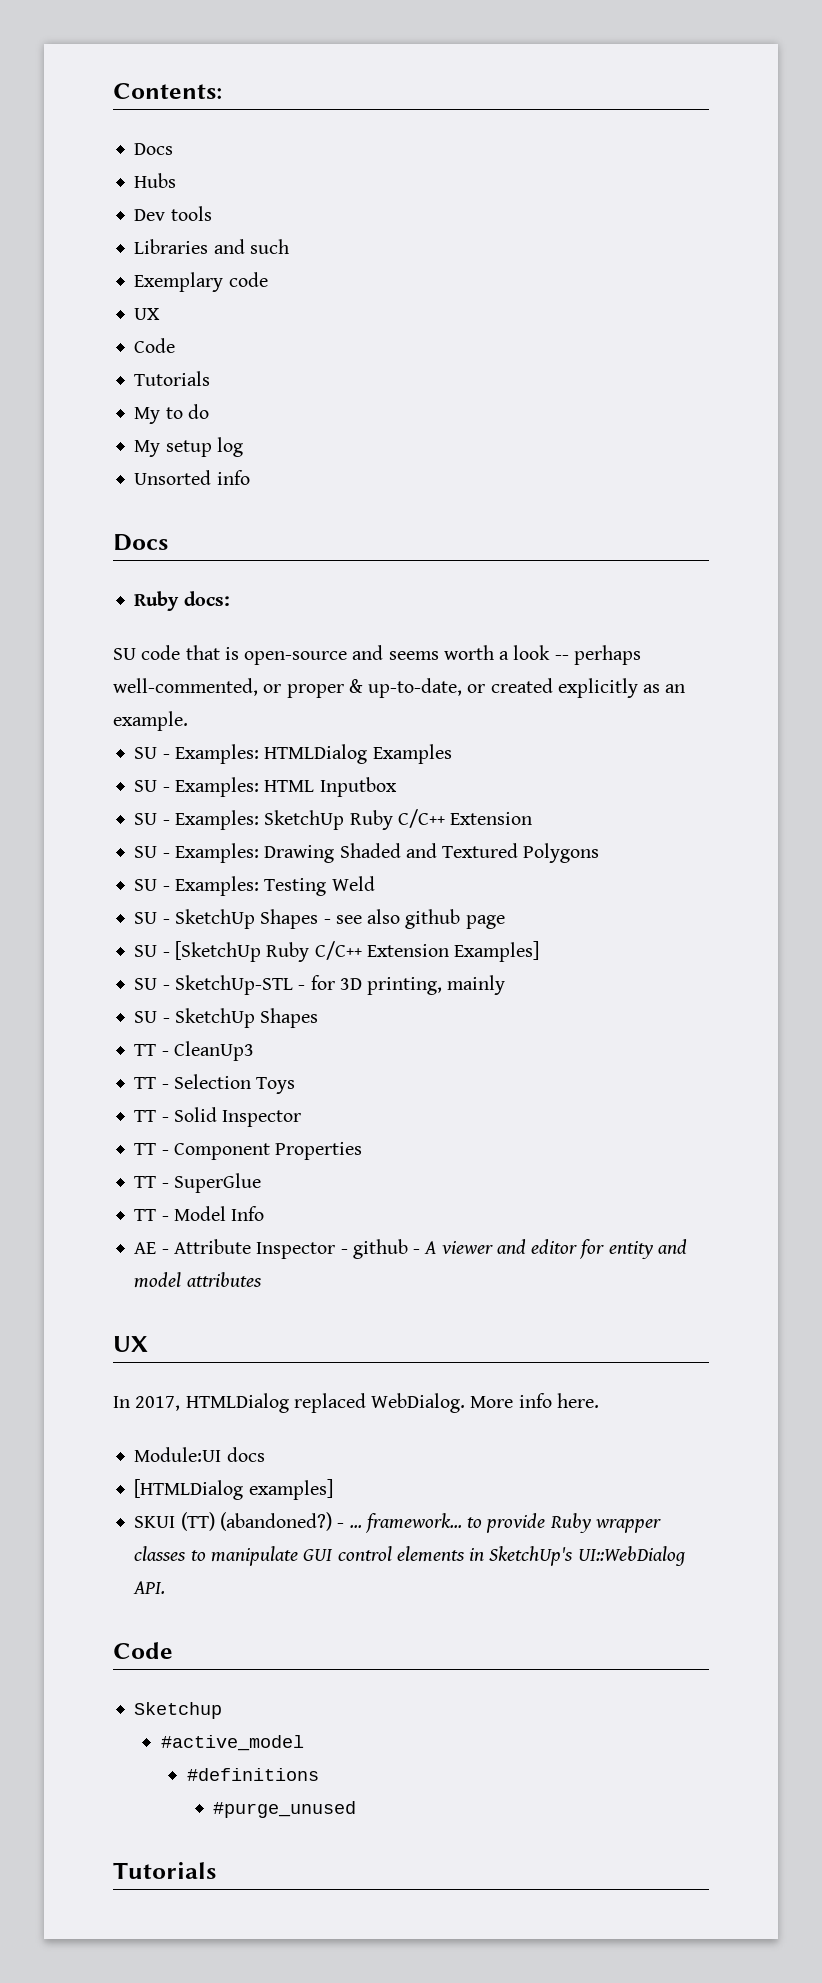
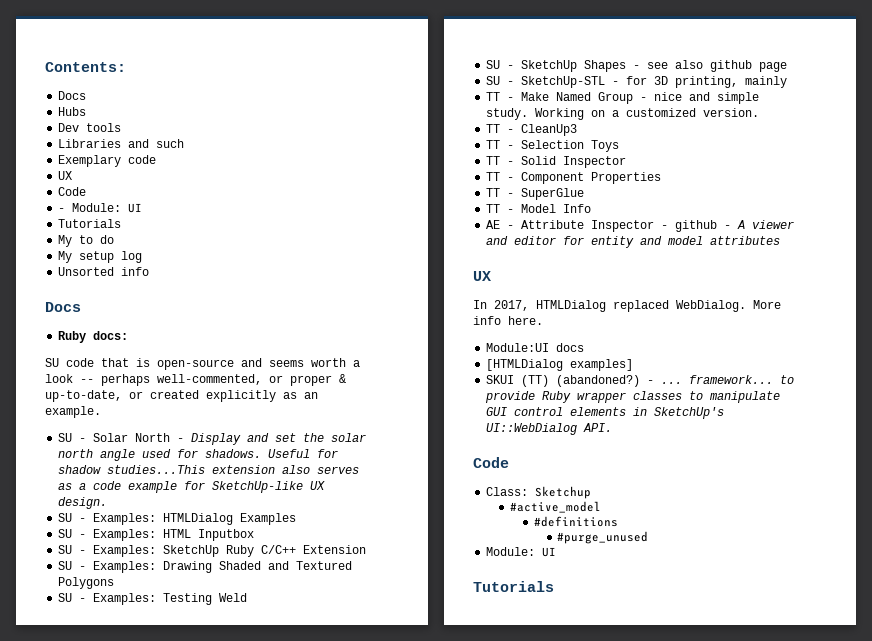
(176, 345) none -> [58,203,143,213] // - Module: UI
(188, 721) none -> [58,433,367,445] [58,449,339,461] [58,465,360,474] [58,481,326,493] [58,497,108,509] // SU - Solar North - Display and set the solar north angle used for shadows. Useful for shadow studies...This extension also serves as a code example for SketchUp-like UX design.
[134,941,540,962] // SU - [SketchUp Ruby C/C++ Extension Examples] -> (788, 67) none
[134,1008,319,1028] SU - SketchUp Shapes -> [486,92,760,104] [486,108,760,120] TT - Make Named Group - nice and simple study. Working on a customized version.
(173, 1650) none -> [486,487,529,496] Class:
(357, 1809) none -> [486,547,557,557] // Module: UI

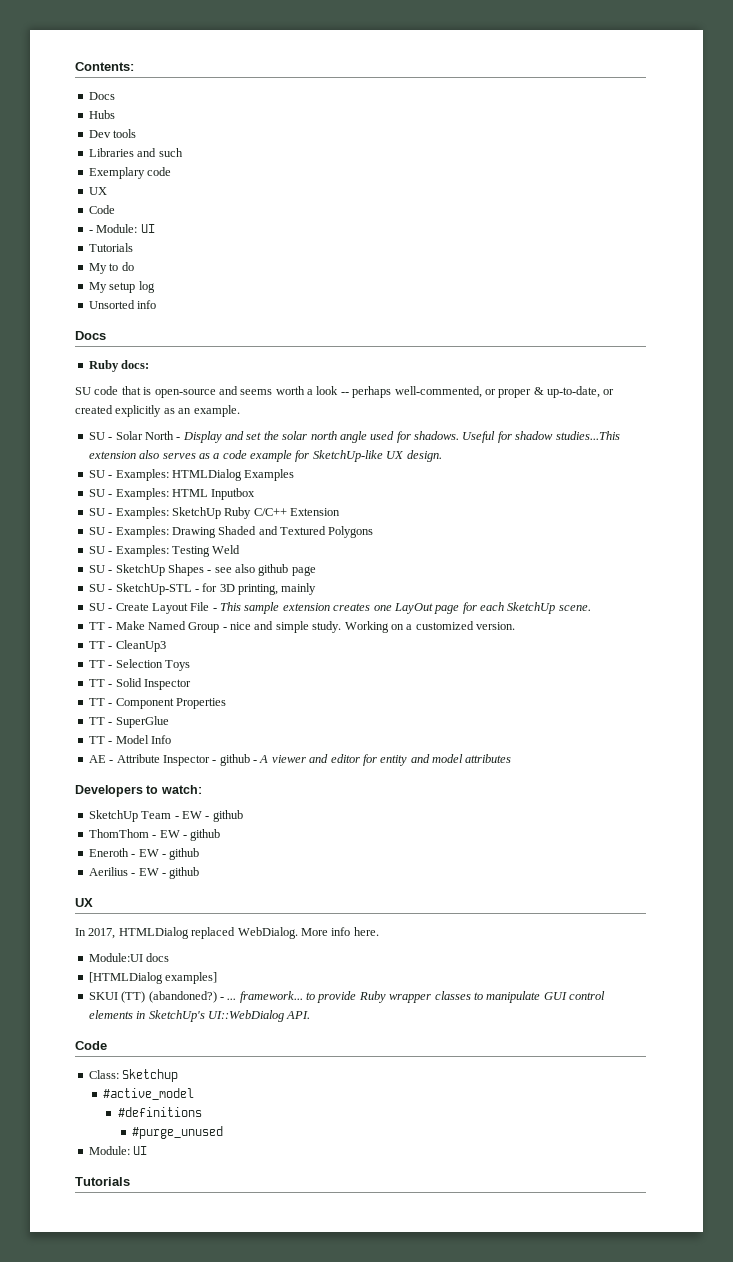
(788, 82) none -> [88,602,591,614] // SU - Create Layout File - This sample extension creates one LayOut page for each SketchUp scene.
(781, 240) none -> [75,785,202,797] [88,810,243,822] [88,829,221,841] [88,848,200,860] [88,867,200,879] // Developers to watch: // SketchUp Team - EW - github // ThomThom - EW - github // Eneroth - EW - github // Aerilius - EW - github

